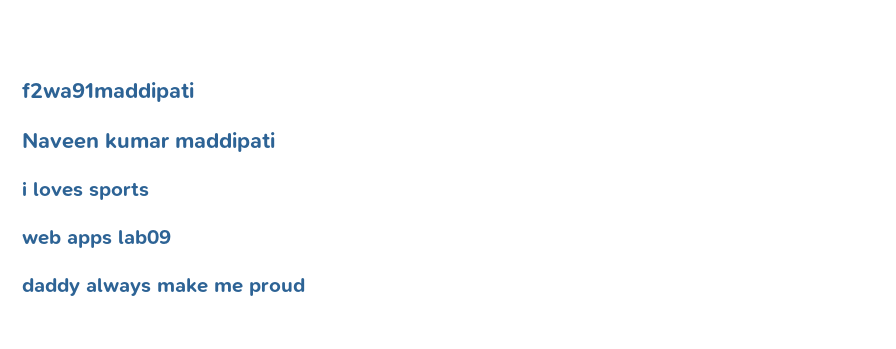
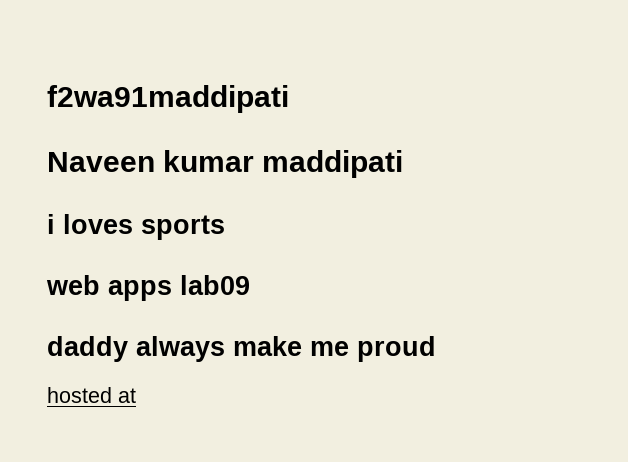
(305, 287) none -> [47,387,136,403] // hosted at

